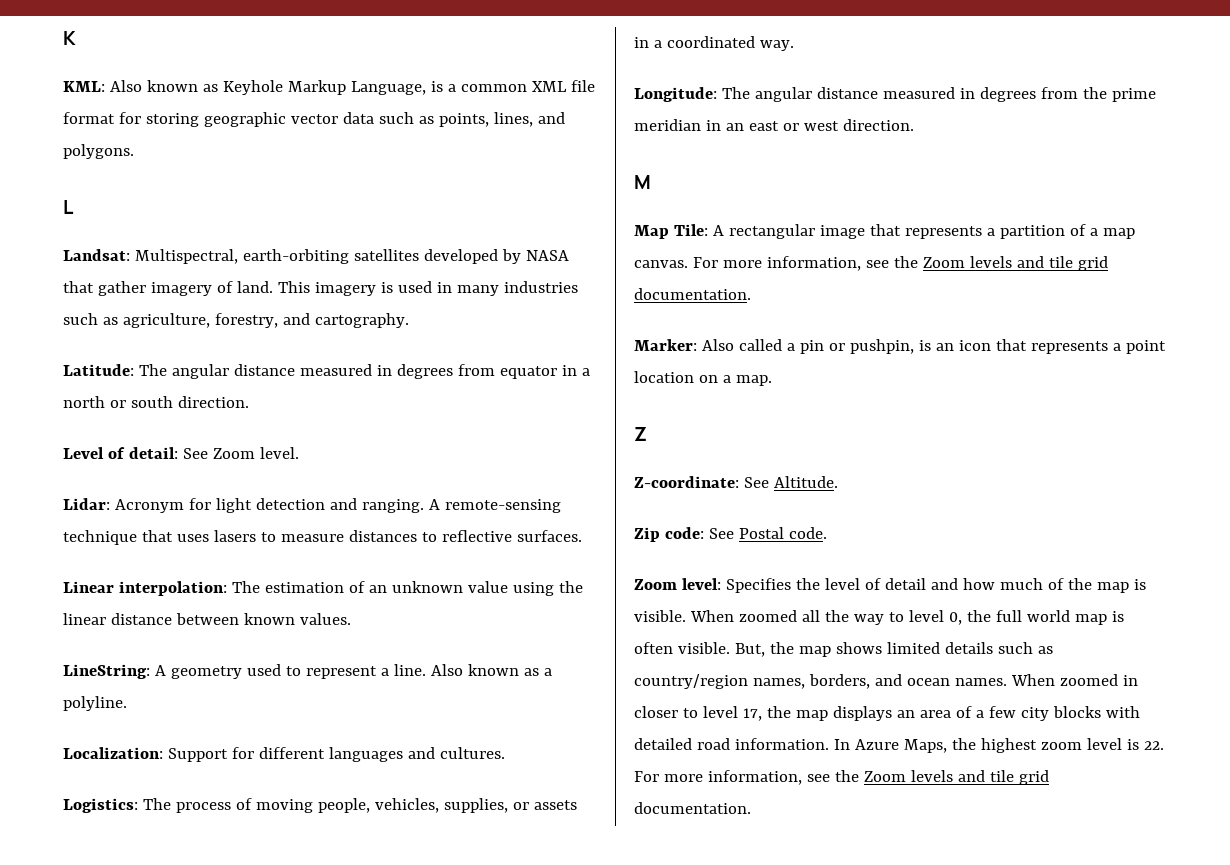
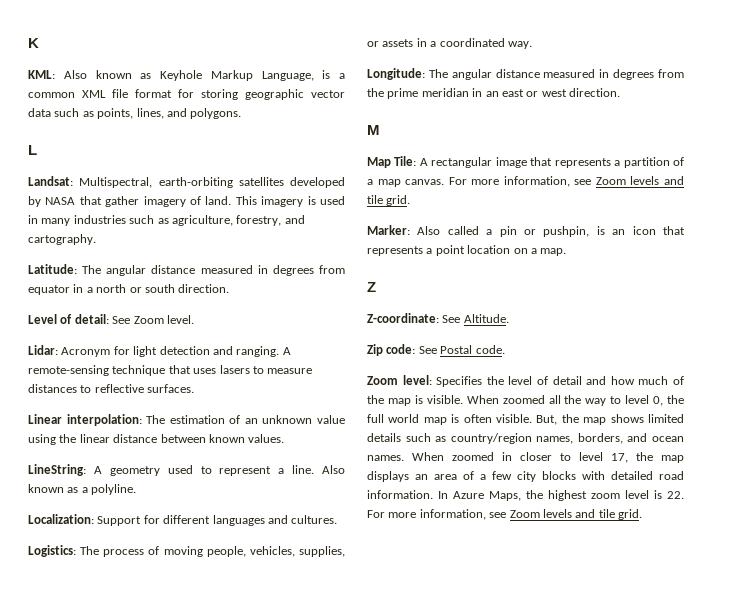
[893,256,1108,271] [634,288,751,300] the Zoom levels and tile grid documentation. -> [595,176,684,185] [367,195,411,206] Zoom levels and tile grid.
[834,770,1049,785] [634,802,751,814] the Zoom levels and tile grid documentation. -> [509,509,642,520] Zoom levels and tile grid.

